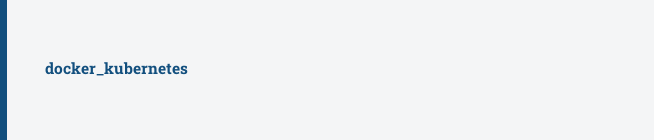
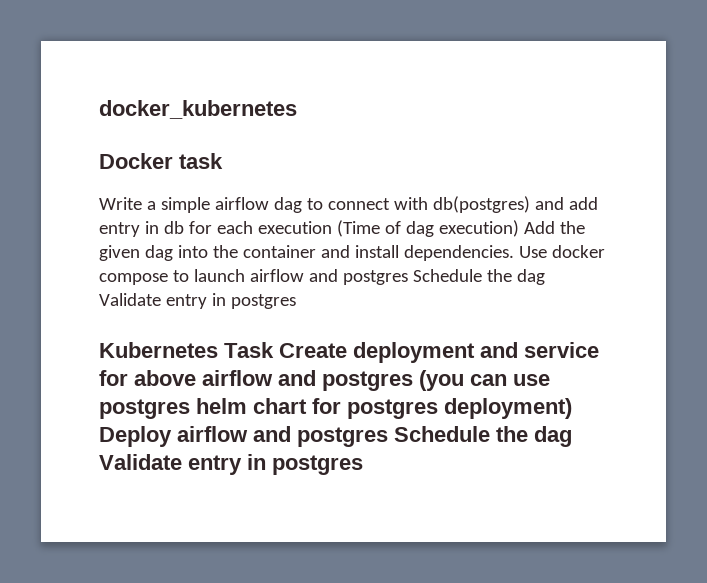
(188, 69) none -> [99,153,223,169] [99,196,598,213] [99,220,585,237] [99,245,605,261] [99,269,545,285] [99,293,296,309] [99,342,599,363] [99,370,550,391] [99,398,572,419] [99,426,572,447] [99,454,363,475] // Docker task // Write a simple airflow dag to connect with db(postgres) and add entry in db for each execution (Time of dag execution) Add the given dag into the container and install dependencies. Use docker compose to launch airflow and postgres Schedule the dag Validate entry in postgres // Kubernetes Task Create deployment and service for above airflow and postgres (you can use postgres helm chart for postgres deployment) Deploy airflow and postgres Schedule the dag Validate entry in postgres

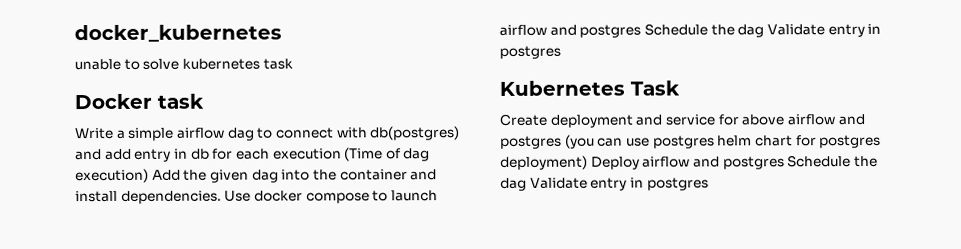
(297, 109) none -> [74,58,293,71] // unable to solve kubernetes task
(274, 350) none -> (680, 88) //

